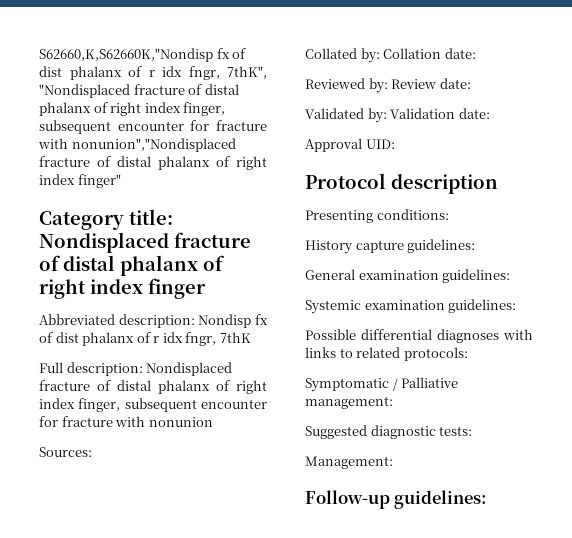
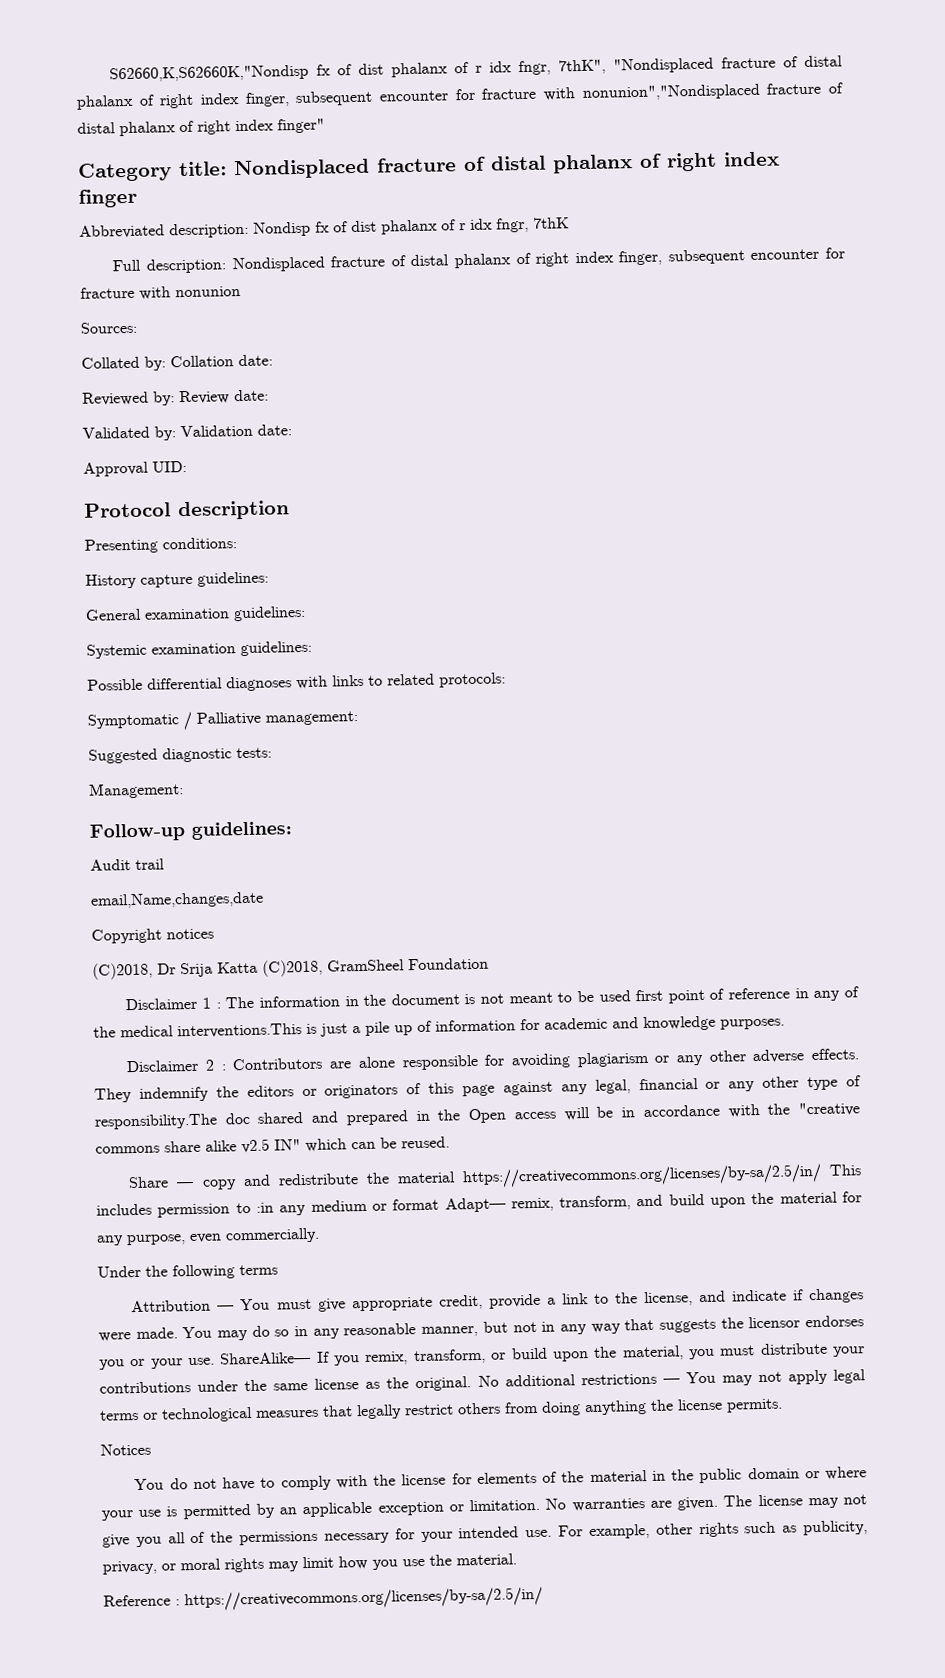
(488, 499) none -> [90,858,165,871] [90,891,264,909] [91,928,214,944] [92,957,489,980] [125,986,859,1011] [93,1015,785,1039] [126,1048,860,1073] [94,1075,861,1103] [94,1102,861,1130] [95,1136,450,1154] [128,1163,861,1190] [96,1191,862,1218] [96,1227,320,1246] [97,1264,278,1280] [131,1288,864,1313] [98,1315,865,1342] [99,1342,866,1370] [99,1369,866,1394] [100,1398,783,1423] [100,1443,151,1456] [134,1466,867,1491] [101,1494,868,1521] [102,1520,869,1548] [102,1553,517,1575] [103,1586,543,1612] // Audit trail // email,Name,changes,date // Copyright notices // (C)2018, Dr Srija Katta (C)2018, GramSheel Foundation // Disclaimer 1 : The information in the document is not meant to be used first point of reference in any of the medical interventions.This is just a pile up of information for academic and knowledge purposes. // Disclaimer 2 : Contributors are alone responsible for avoiding plagiarism or any other adverse effects. They indemnify the editors or originators of this page against any legal, financial or any other type of responsibility.The doc shared and prepared in the Open access will be in accordance with the "creative commons share alike v2.5 IN" which can be reused. // Share — copy and redistribute the material https://creativecommons.org/licenses/by-sa/2.5/in/ This includes permission to :in any medium or format Adapt— remix, transform, and build upon the material for any purpose, even commercially. // Under the following terms // Attribution — You must give appropriate credit, provide a link to the license, and indicate if changes were made. You may do so in any reasonable manner, but not in any way that suggests the licensor endorses you or your use. ShareAlike— If you remix, transform, or build upon the material, you must distribute your contributions under the same license as the original. No additional restrictions — You may not apply legal terms or technological measures that legally restrict others from doing anything the license permits. // Notices // You do not have to comply with the license for elements of the material in the public domain or where your use is permitted by an applicable exception or limitation. No warranties are given. The license may not give you all of the permissions necessary for your intended use. For example, other rights such as publicity, privacy, or moral rights may limit how you use the material. // Reference : https://creativecommons.org/licenses/by-sa/2.5/in/

